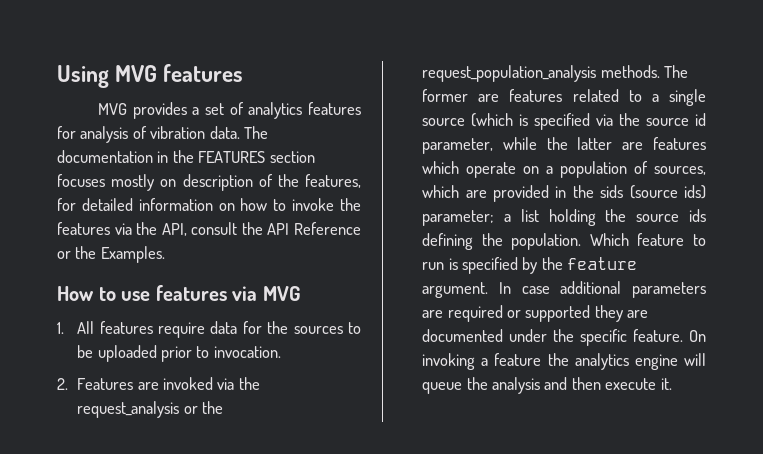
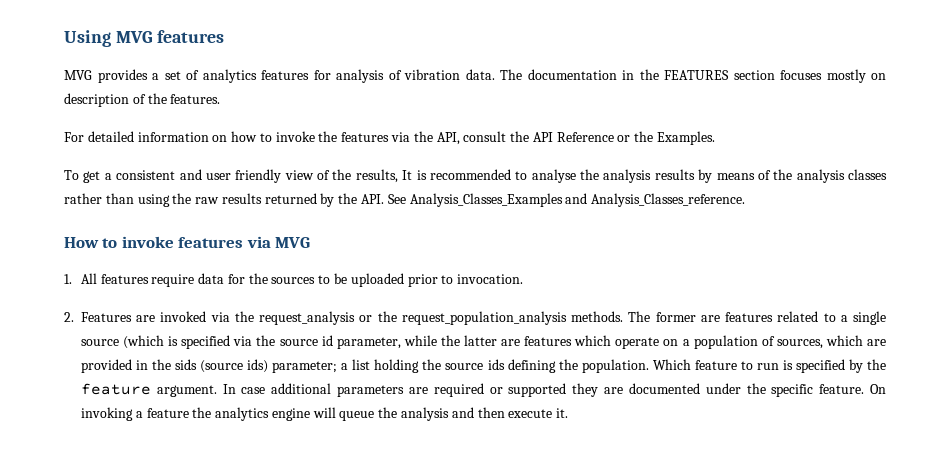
[304,174,361,188] [57,198,76,211] features, for -> [170,94,221,104] [64,132,84,142] features. // For
(165, 254) none -> [64,169,887,183] [64,193,746,207] // To get a consistent and user friendly view of the results, It is recommended to analyse the analysis results by means of the analysis classes rather than using the raw results returned by the API. See Analysis_Classes_Examples and Analysis_Classes_reference.
[121,291,151,301] use -> [121,236,174,248] invoke

